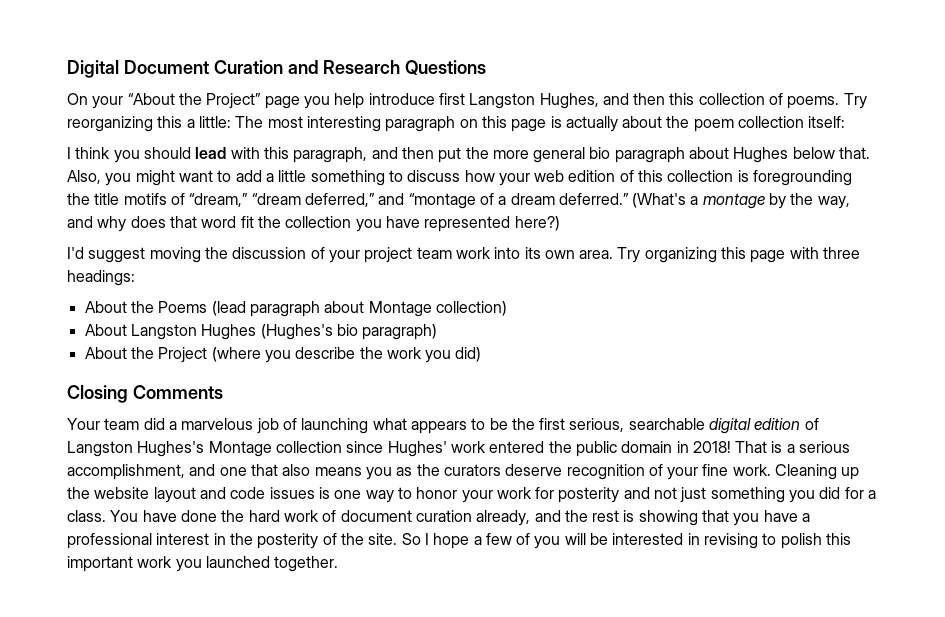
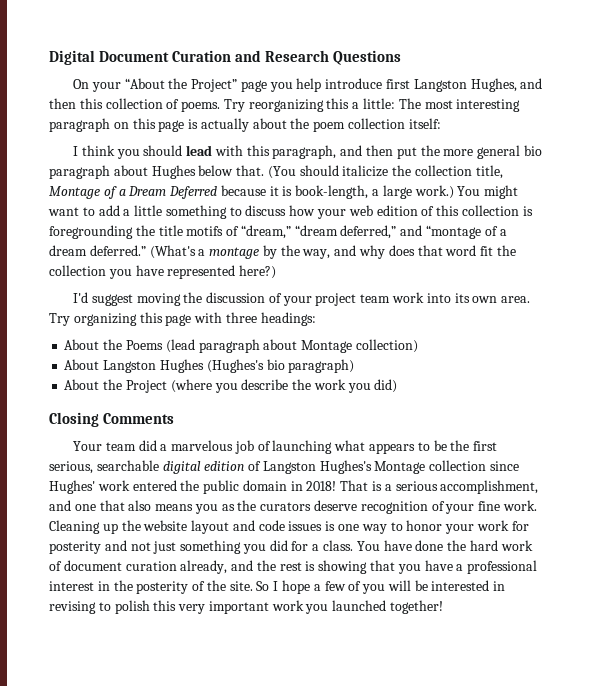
[67,170,132,186] Also, you -> [267,165,503,179] [49,185,481,199] (You should italicize the collection title, Montage of a Dream Deferred because it is book-length, a large work.) You
(852, 539) none -> [178,604,206,614] very
[274,556,339,572] together. -> [390,600,444,614] together!

